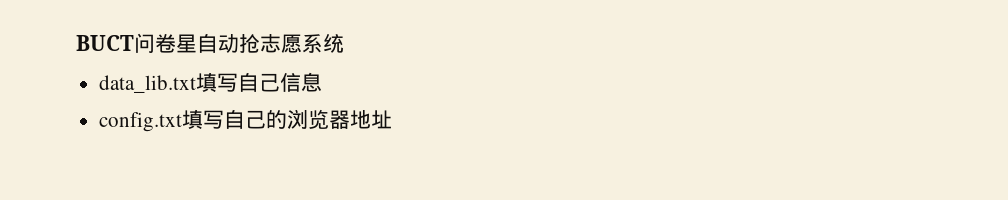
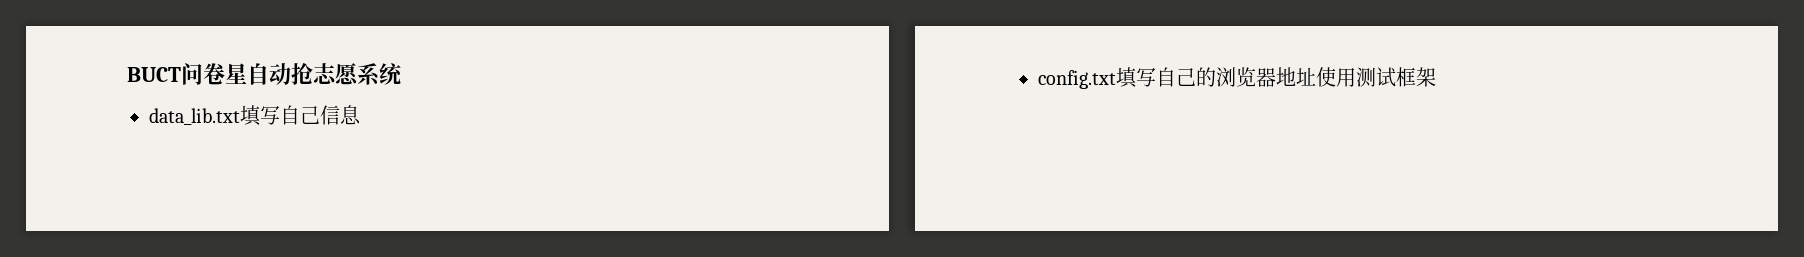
(393, 119) none -> [1316,67,1436,87] 使用测试框架

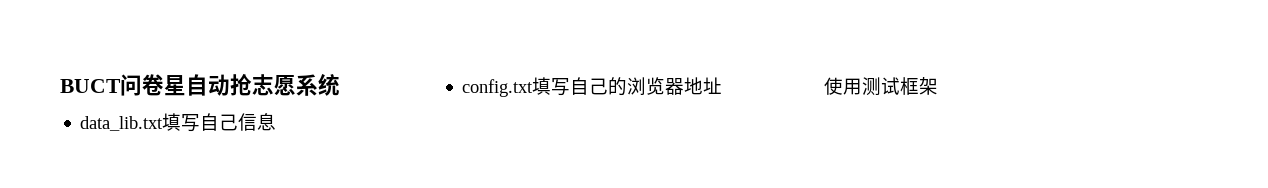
(1316, 76) none -> (723, 85) //

